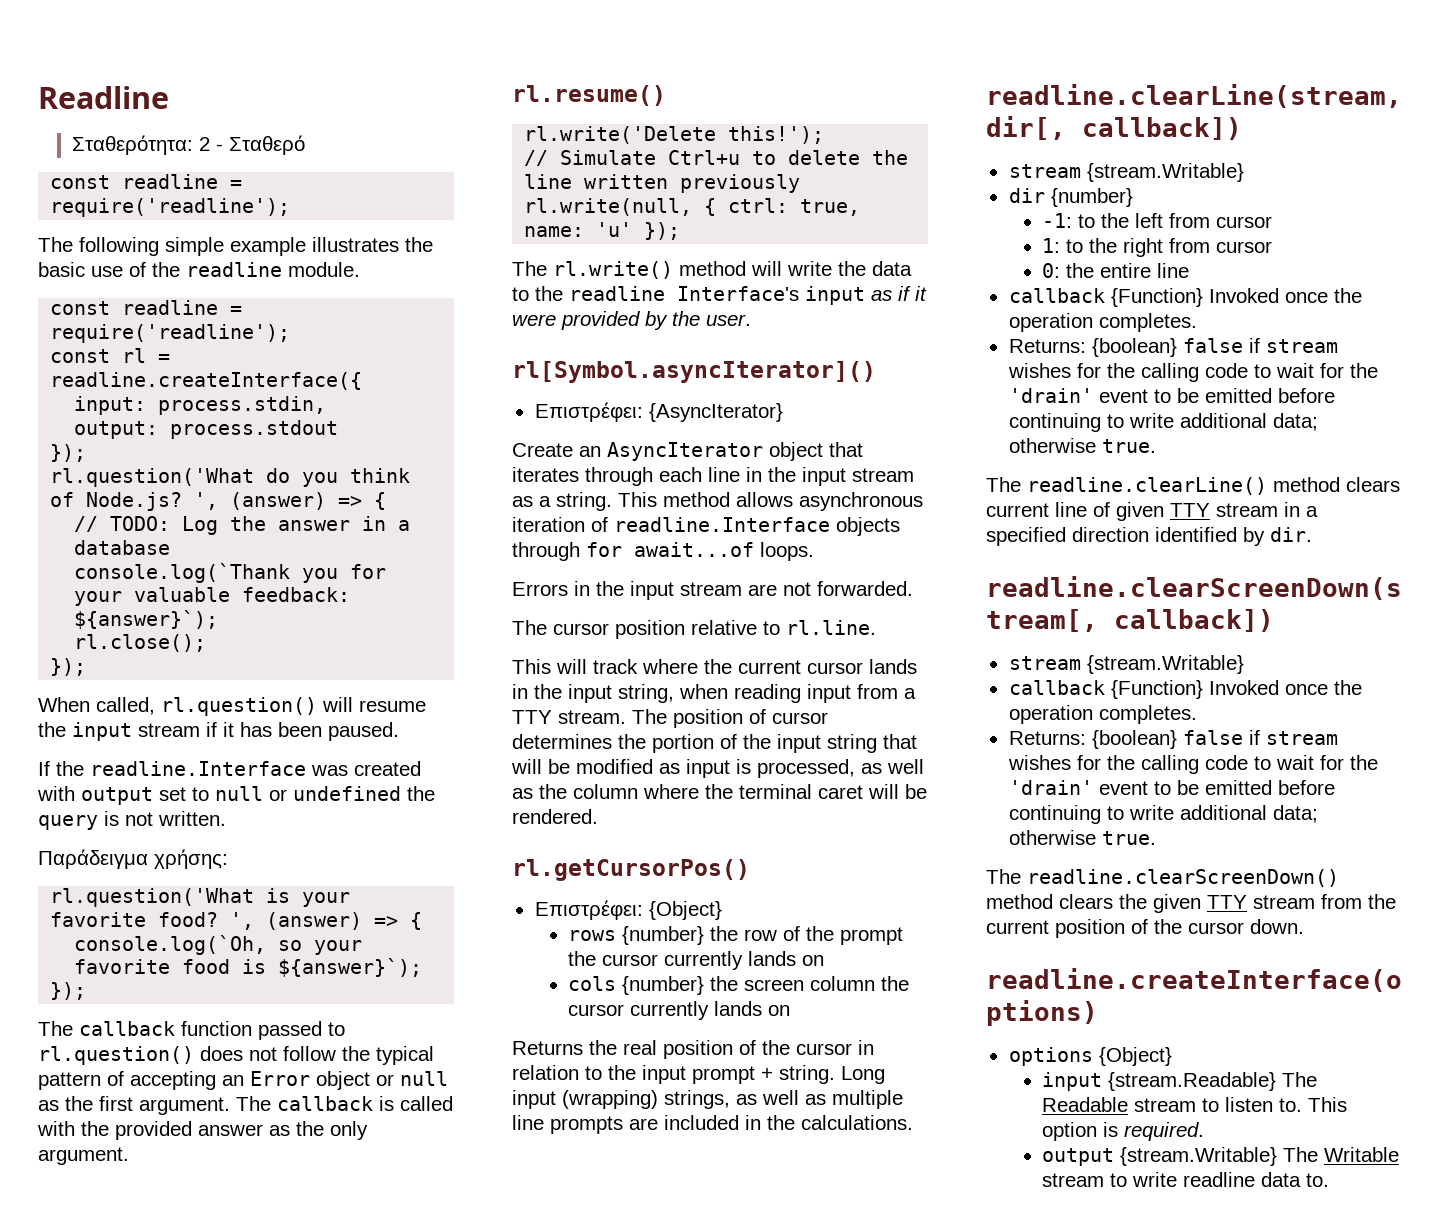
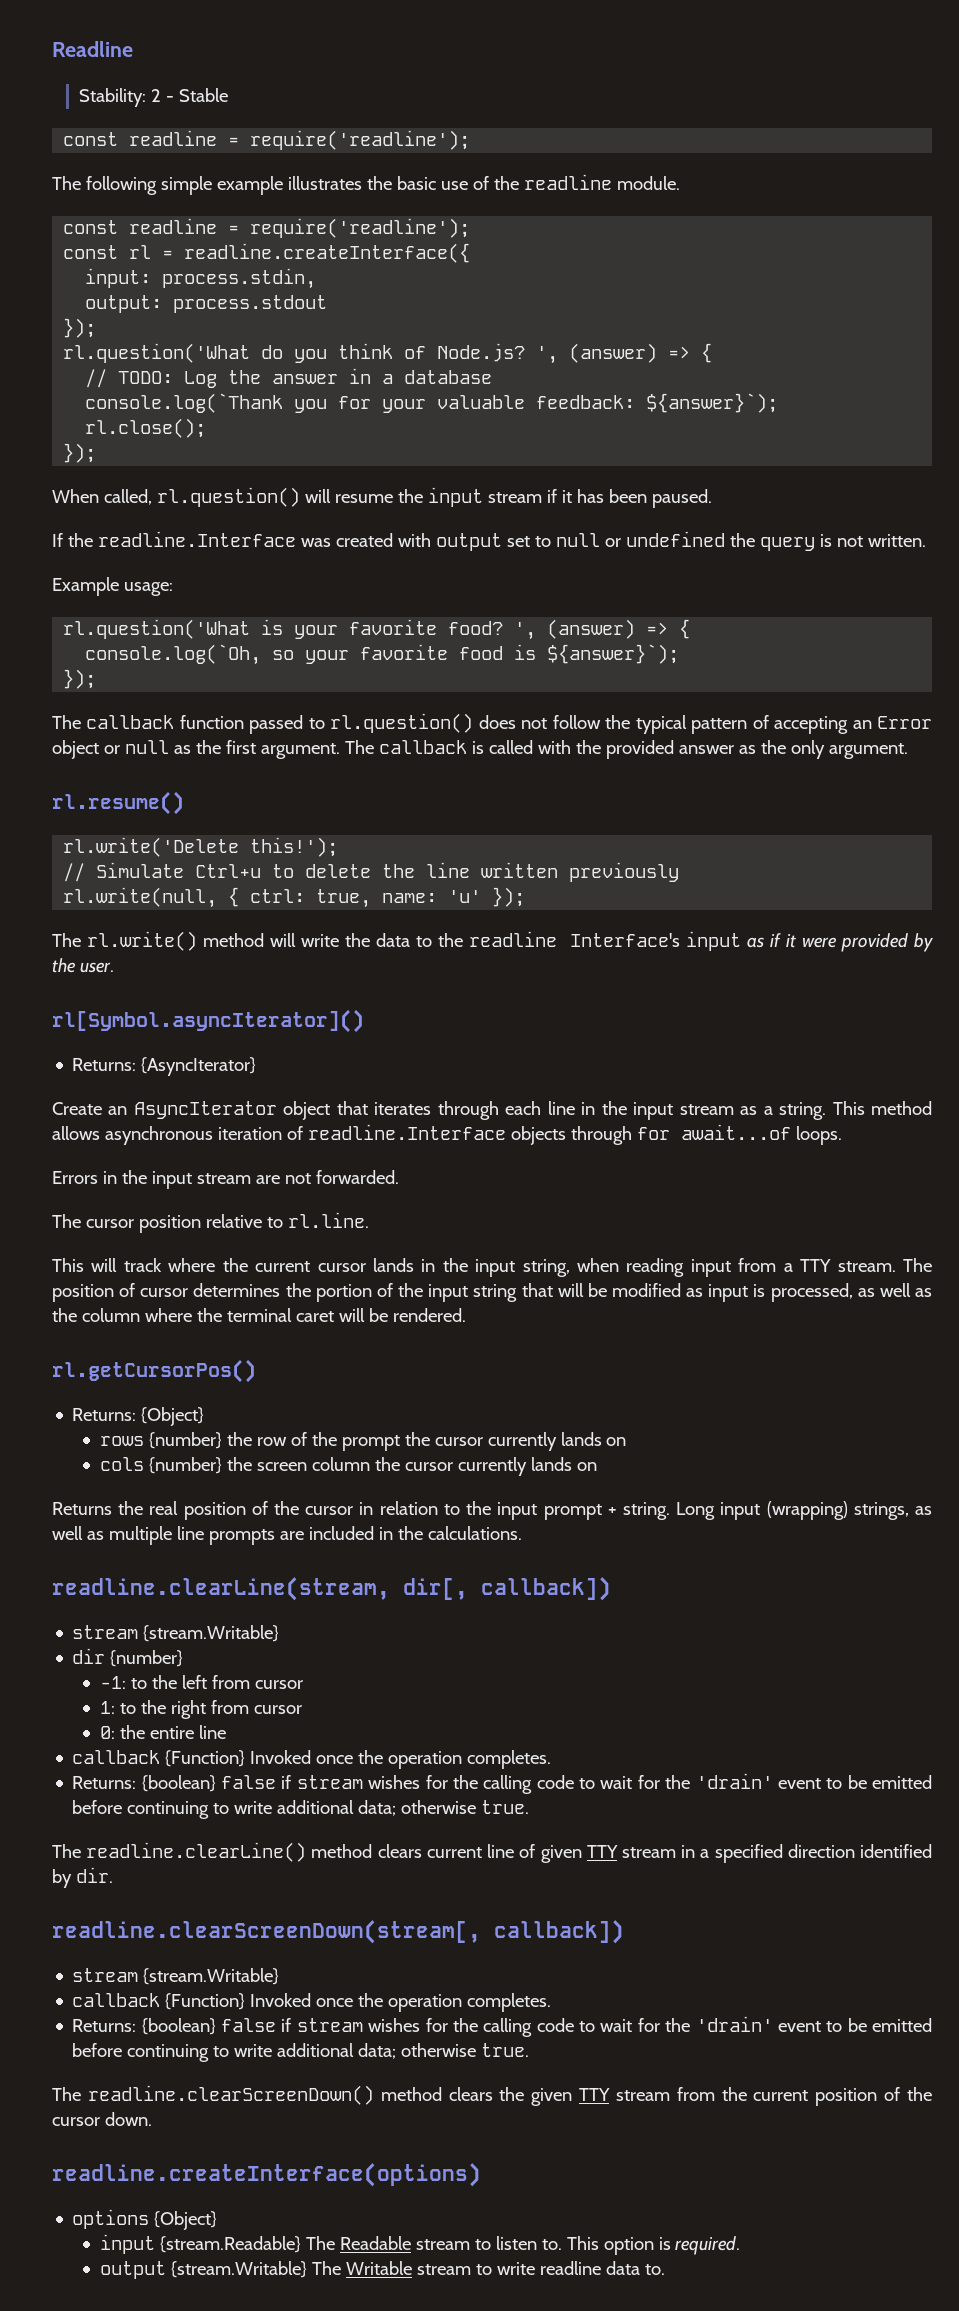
[71,135,193,155] Σταθερότητα: -> [79,88,147,107] Stability:
[228,135,305,155] Σταθερό -> [179,88,229,102] Stable
[38,849,228,869] Παράδειγμα χρήσης: -> [52,577,173,596] Example usage:
[534,402,643,422] Επιστρέφει: -> [72,1058,137,1071] Returns:
[534,900,643,920] Επιστρέφει: -> [72,1408,137,1421] Returns:

